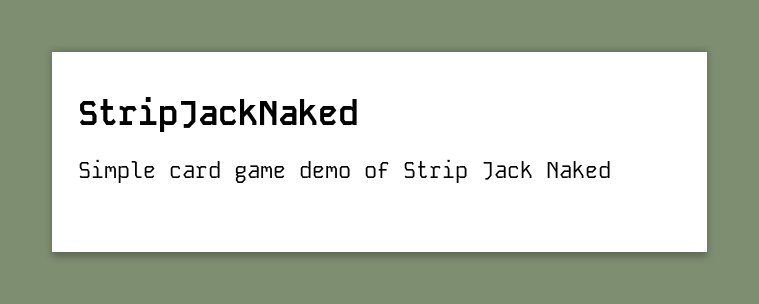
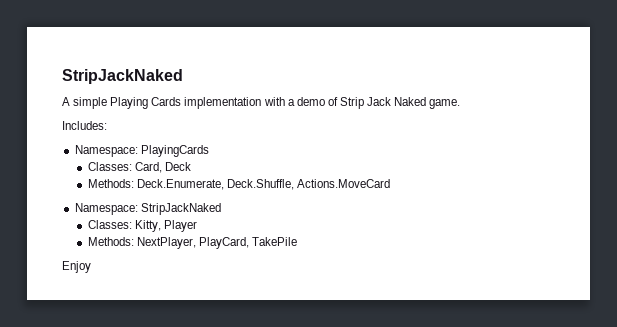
[78,97,358,132] [78,159,286,183] StripJackNaked // Simple card game -> [62,69,183,84] [62,97,295,109] StripJackNaked // A simple Playing Cards implementation with a
(611, 169) none -> [429,99,461,109] [62,121,107,130] [74,145,209,157] [87,162,191,173] [87,179,390,190] [74,203,221,215] [87,220,197,232] [87,237,297,249] [62,261,91,273] game. // Includes: // Namespace: PlayingCards // Classes: Card, Deck // Methods: Deck.Enumerate, Deck.Shuffle, Actions.MoveCard // Namespace: StripJackNaked // Classes: Kitty, Player // Methods: NextPlayer, PlayCard, TakePile // Enjoy

